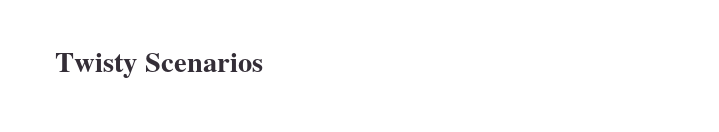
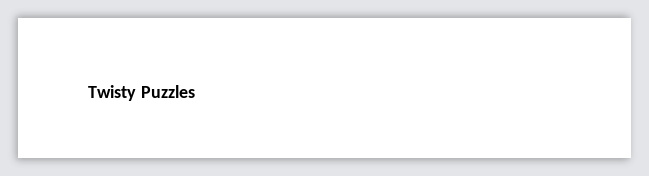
[144,53,263,72] Scenarios -> [140,85,195,98] Puzzles

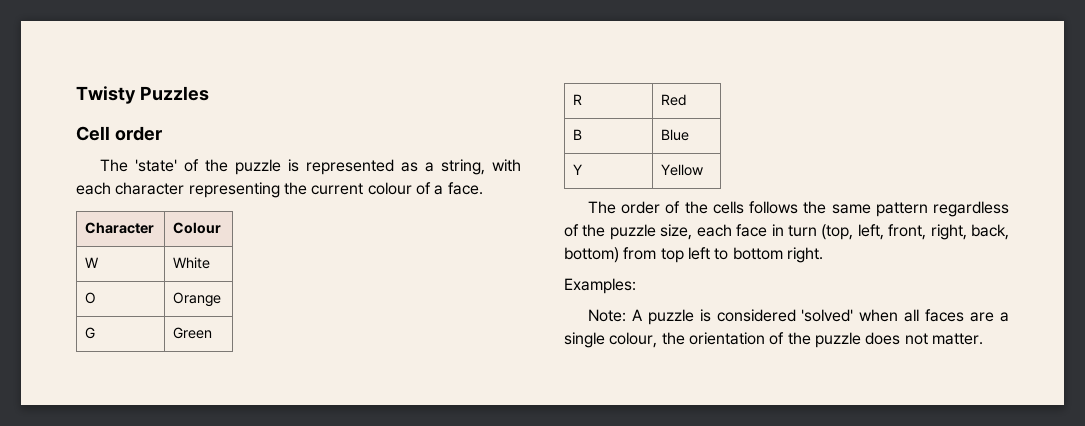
(195, 91) none -> [76,126,162,141] [99,159,521,175] [76,182,483,198] [85,222,155,234] [173,222,222,234] [85,257,100,268] [173,257,211,269] [85,292,97,304] [173,292,222,307] [85,327,96,339] [173,327,213,339] [573,94,583,105] [661,94,688,106] [573,129,583,140] [661,129,690,141] [573,164,583,175] [661,164,704,176] [587,201,1009,217] [564,224,1009,240] [564,247,823,263] [564,278,636,294] [587,309,1009,325] [564,332,983,348] // Cell order // The 'state' of the puzzle is represented as a string, with each character representing the current colour of a face. // Character | Colour // W | White // O | Orange // G | Green // R | Red // B | Blue // Y | Yellow // The order of the cells follows the same pattern regardless of the puzzle size, each face in turn (top, left, front, right, back, bottom) from top left to bottom right. // Examples: // Note: A puzzle is considered 'solved' when all faces are a single colour, the orientation of the puzzle does not matter.

